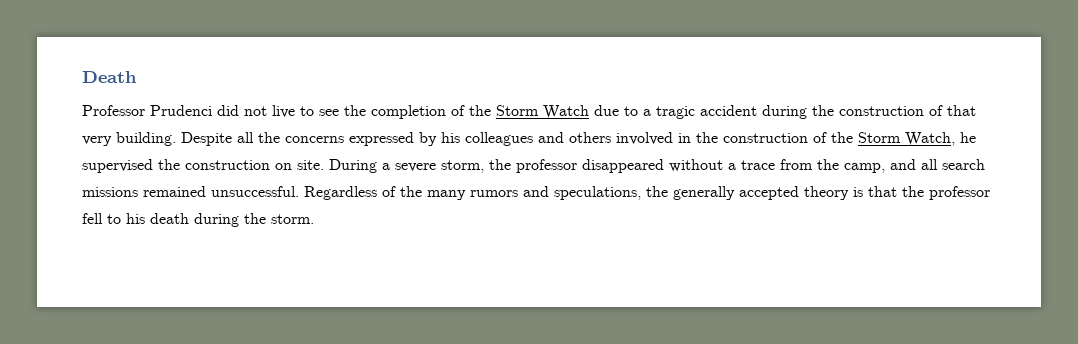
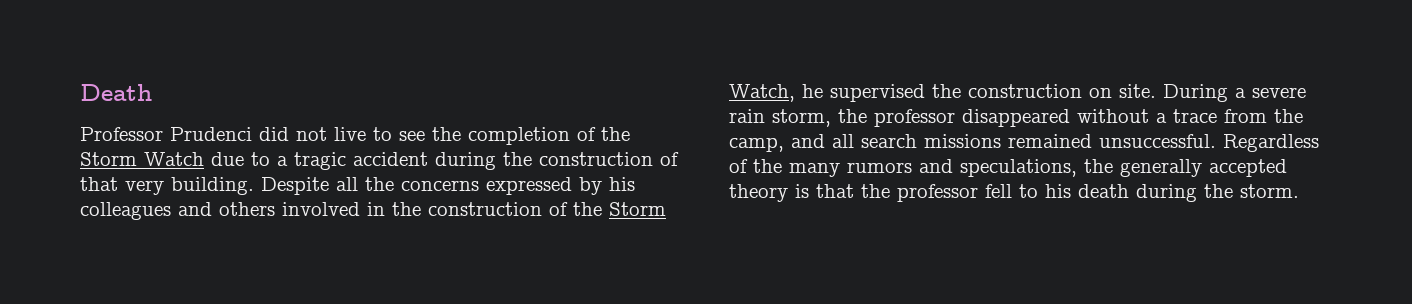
(436, 167) none -> [729,109,765,123] rain

